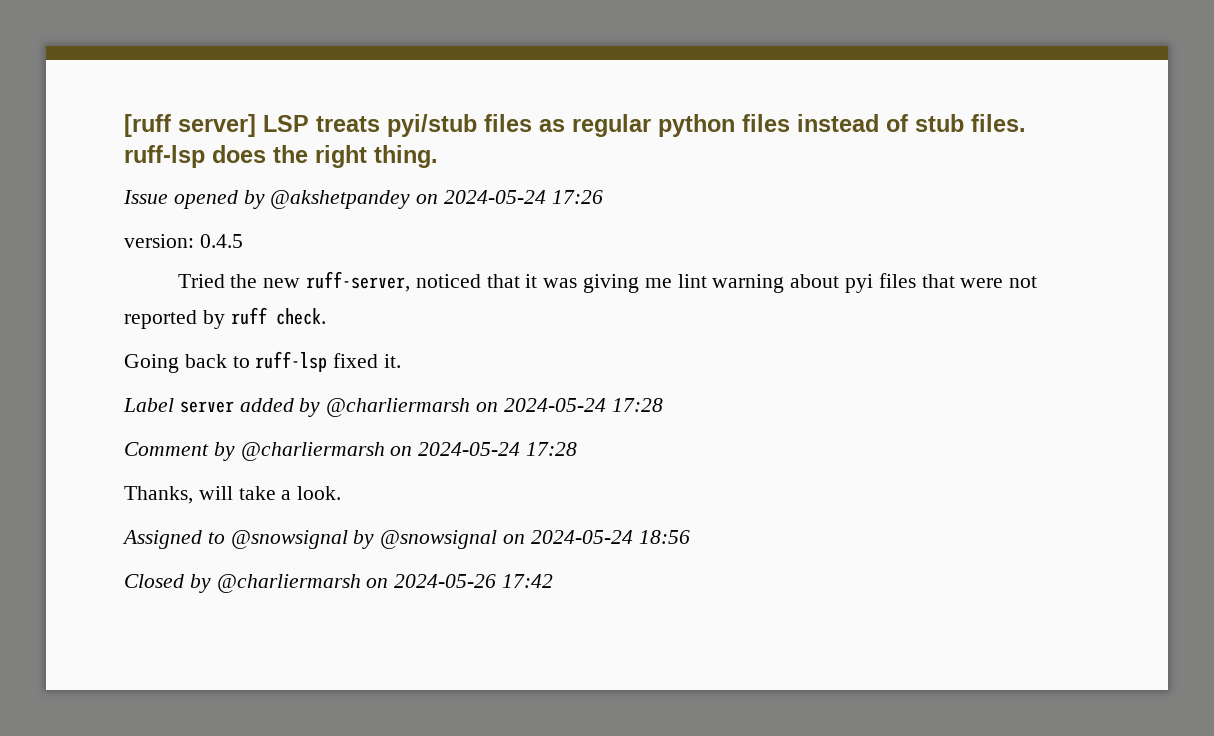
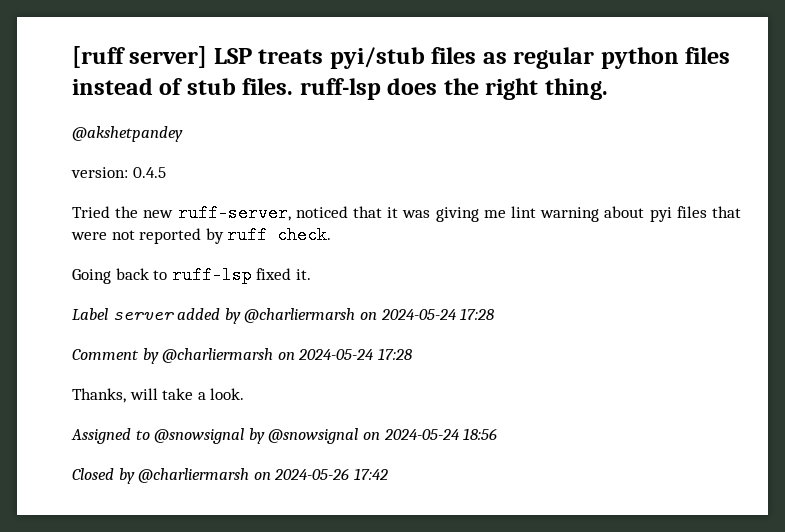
[123,190,603,209] Issue opened by @akshetpandey on 2024-05-24 17:26 -> [72,126,183,142] @akshetpandey

